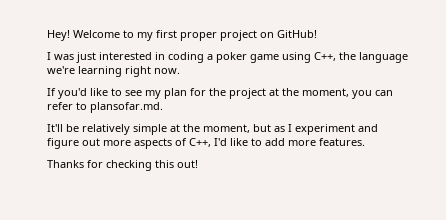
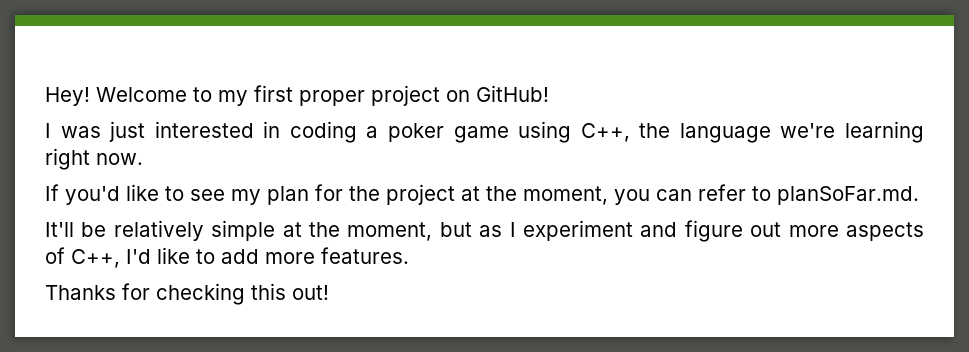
[90,102,163,113] plansofar.md. -> [777,186,919,205] planSoFar.md.

